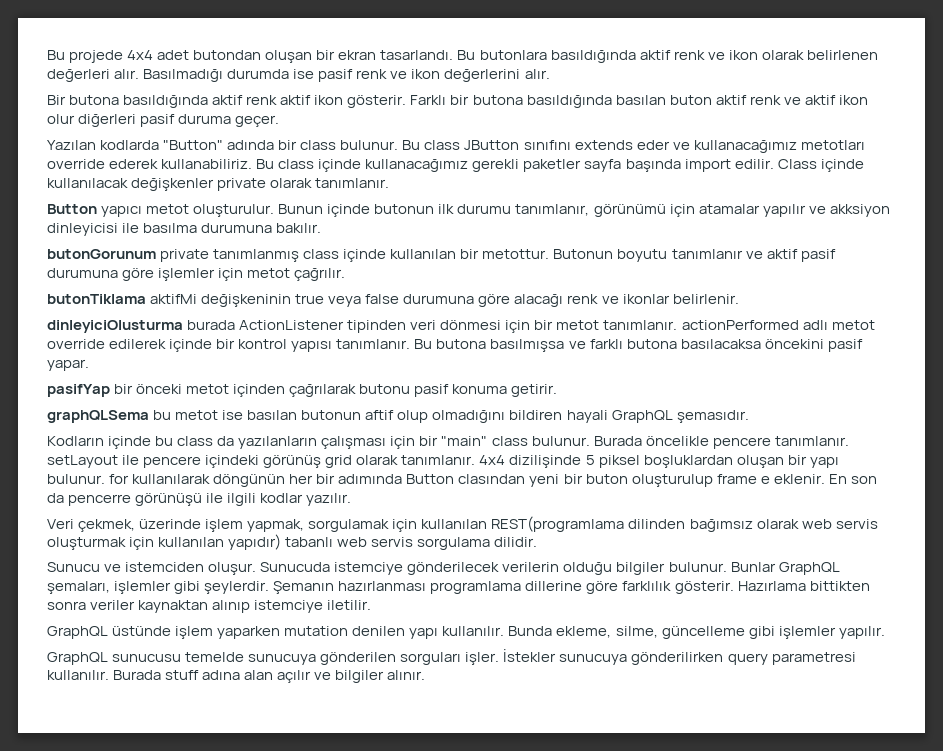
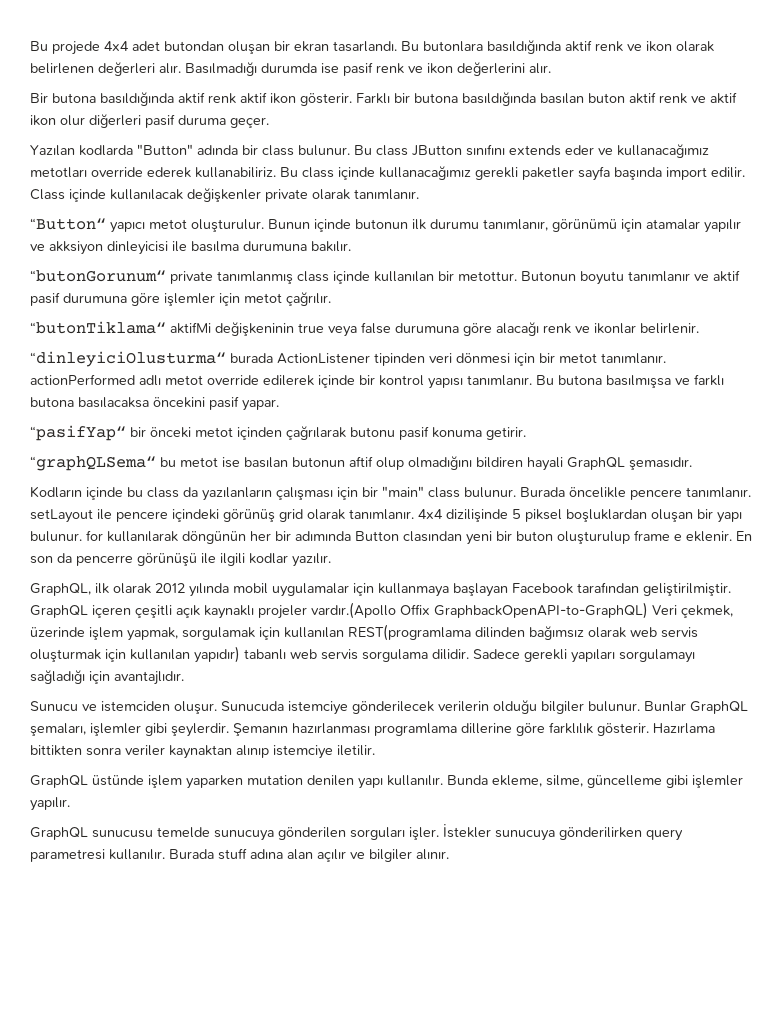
[47,204,97,214] Button -> [30,218,106,230] “Button“
[47,249,156,259] butonGorunum -> [30,270,166,282] “butonGorunum“
[47,294,146,304] butonTiklama -> [30,321,166,334] “butonTiklama“
[47,320,183,333] dinleyiciOlusturma -> [30,351,226,367] “dinleyiciOlusturma“
[47,384,110,397] pasifYap -> [30,425,126,441] “pasifYap“
[47,410,149,423] graphQLSema -> [30,456,156,471] “graphQLSema“
(352, 499) none -> [30,582,731,597] [30,602,648,619] GraphQL, ilk olarak 2012 yılında mobil uygulamalar için kullanmaya başlayan Facebook tarafından geliştirilmiştir. GraphQL içeren çeşitli açık kaynaklı projeler vardır.(Apollo Offix GraphbackOpenAPI-to-GraphQL)
(538, 542) none -> [473,649,695,663] [30,670,184,685] Sadece gerekli yapıları sorgulamayı sağladığı için avantajlıdır.

